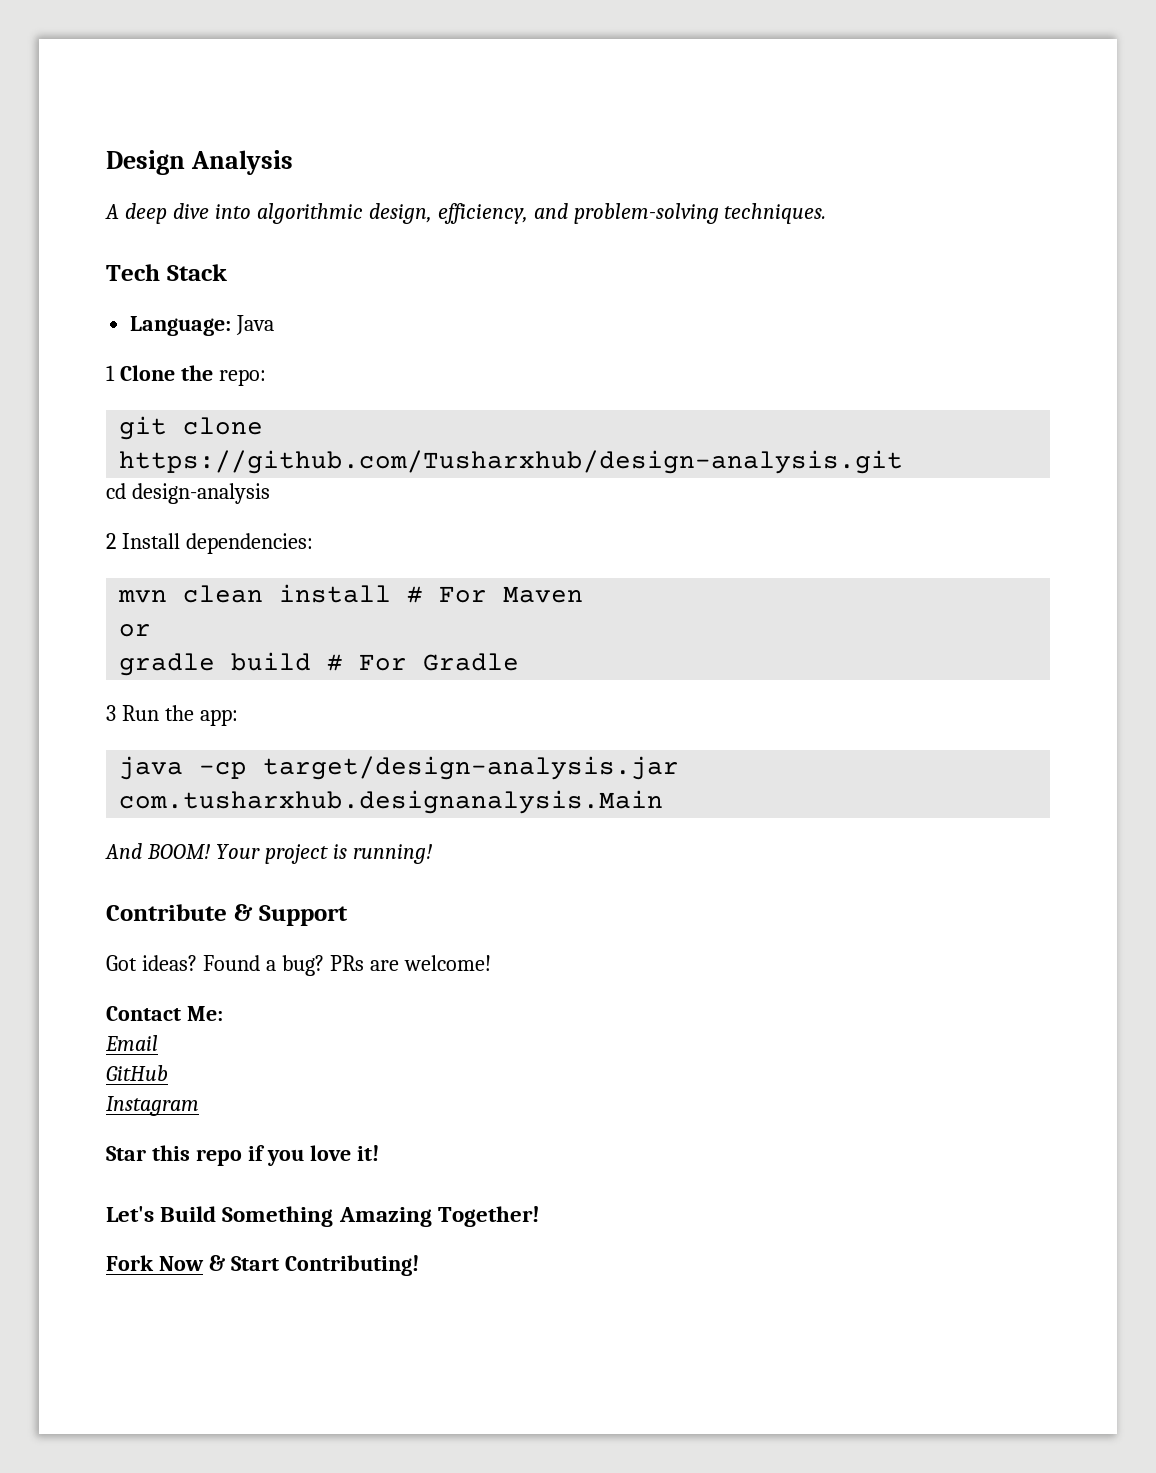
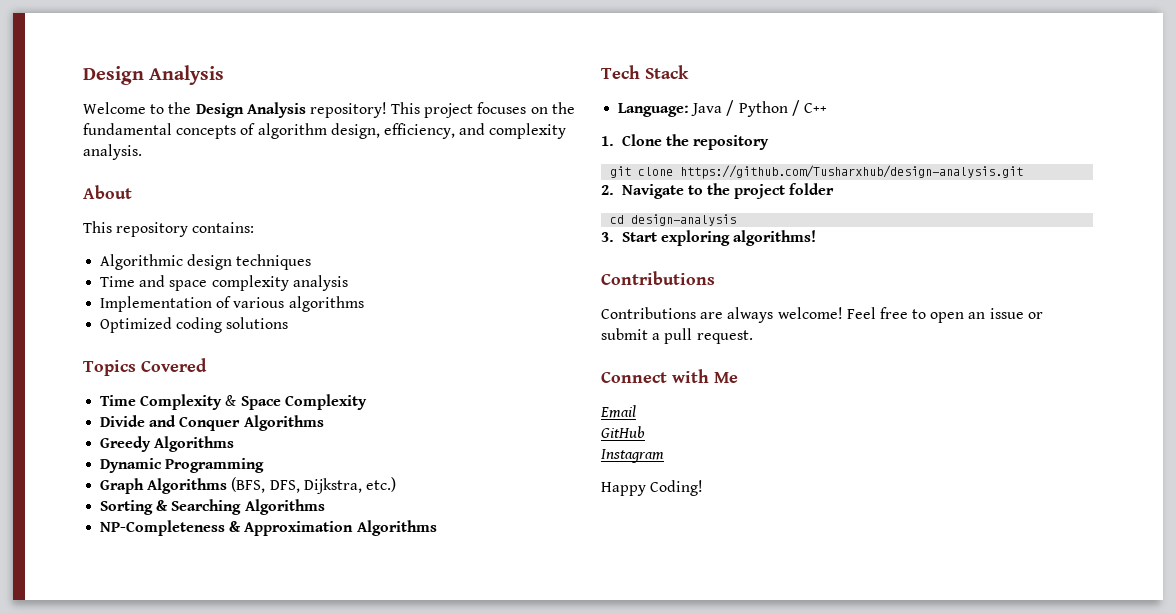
[105,203,827,224] A deep dive into algorithmic design, efficiency, and problem-solving techniques. -> [83,102,575,118] [83,123,567,139] [83,144,142,160] [83,185,132,199] [83,221,255,237] [100,254,312,270] [100,275,348,291] [100,296,364,312] [100,317,289,333] [83,358,207,376] [100,394,367,410] [100,415,324,431] [100,436,235,452] [100,458,265,473] [100,477,396,494] [100,499,325,515] [100,520,437,536] Welcome to the Design Analysis repository! This project focuses on the fundamental concepts of algorithm design, efficiency, and complexity analysis. // About // This repository contains: // Algorithmic design techniques // Time and space complexity analysis // Implementation of various algorithms // Optimized coding solutions // Topics Covered // Time Complexity & Space Complexity // Divide and Conquer Algorithms // Greedy Algorithms // Dynamic Programming // Graph Algorithms (BFS, DFS, Dijkstra, etc.) // Sorting & Searching Algorithms // NP-Completeness & Approximation Algorithms
[106,365,115,381] // 1 -> [726,100,827,117] [601,136,614,146] / Python / C++ // 1.
[218,369,266,386] repo: -> [693,135,770,150] repository
[106,483,270,504] [106,533,313,554] [118,584,584,603] [119,624,152,637] [119,652,520,676] [106,705,238,726] [119,756,680,780] [119,790,664,814] [105,843,432,864] [106,904,349,926] [106,955,491,976] [106,1006,223,1021] [105,1035,158,1051] [106,1065,168,1081] [106,1096,199,1116] [106,1145,379,1166] [106,1206,540,1227] [106,1255,419,1276] cd design-analysis // 2 Install dependencies: // mvn clean install # For Maven // or // gradle build # For Gradle // 3 Run the app: // java -cp target/design-analysis.jar com.tusharxhub.designanalysis.Main // And BOOM! Your project is running! // Contribute & Support // Got ideas? Found a bug? PRs are welcome! // Contact Me: // Email // GitHub // Instagram // Star this repo if you love it! // Let's Build Something Amazing Together! // Fork Now & Start Contributing! -> [601,183,835,199] [610,214,737,226] [601,230,817,246] [601,271,715,285] [601,307,1043,323] [601,328,753,344] [601,369,738,383] [600,405,636,418] [601,426,645,438] [601,449,664,463] [601,480,704,496] 2. Navigate to the project folder // cd design-analysis // 3. Start exploring algorithms! // Contributions // Contributions are always welcome! Feel free to open an issue or submit a pull request. // Connect with Me // Email // GitHub // Instagram // Happy Coding!

